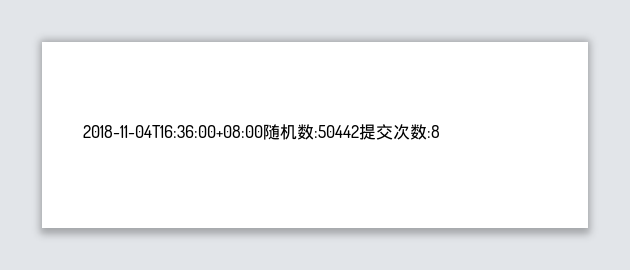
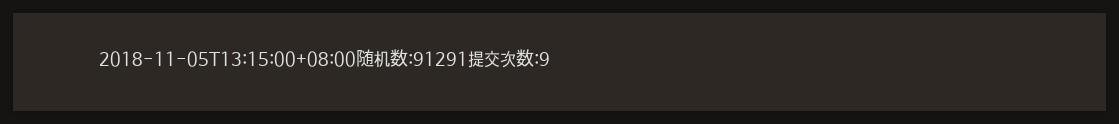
[83,124,359,140] 2018-11-04T16:36:00+08:00随机数:50442 -> [99,49,468,68] 2018-11-05T13:15:00+08:00随机数:91291
[427,125,440,138] :8 -> [534,52,550,66] :9

